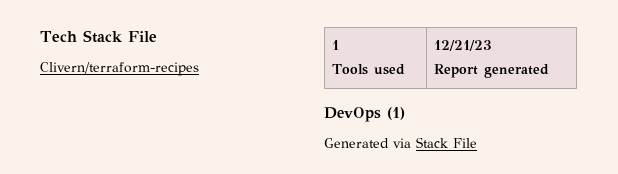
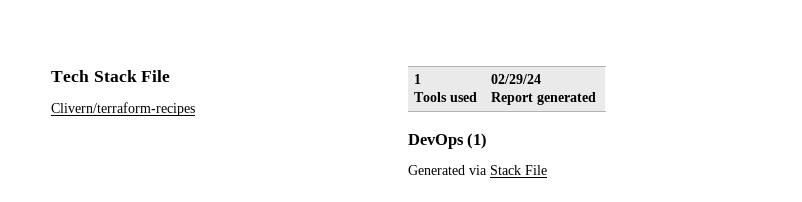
[433,40,492,51] 12/21/23 -> [491,74,542,84] 02/29/24

